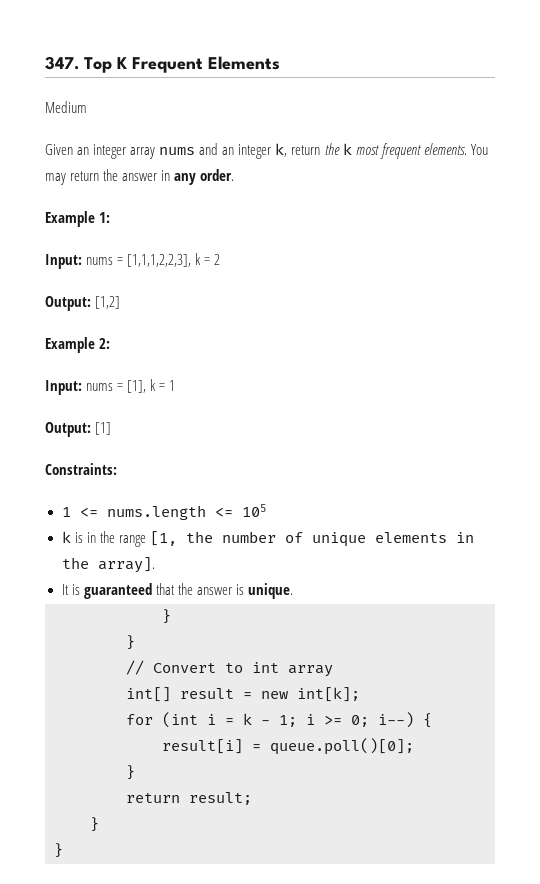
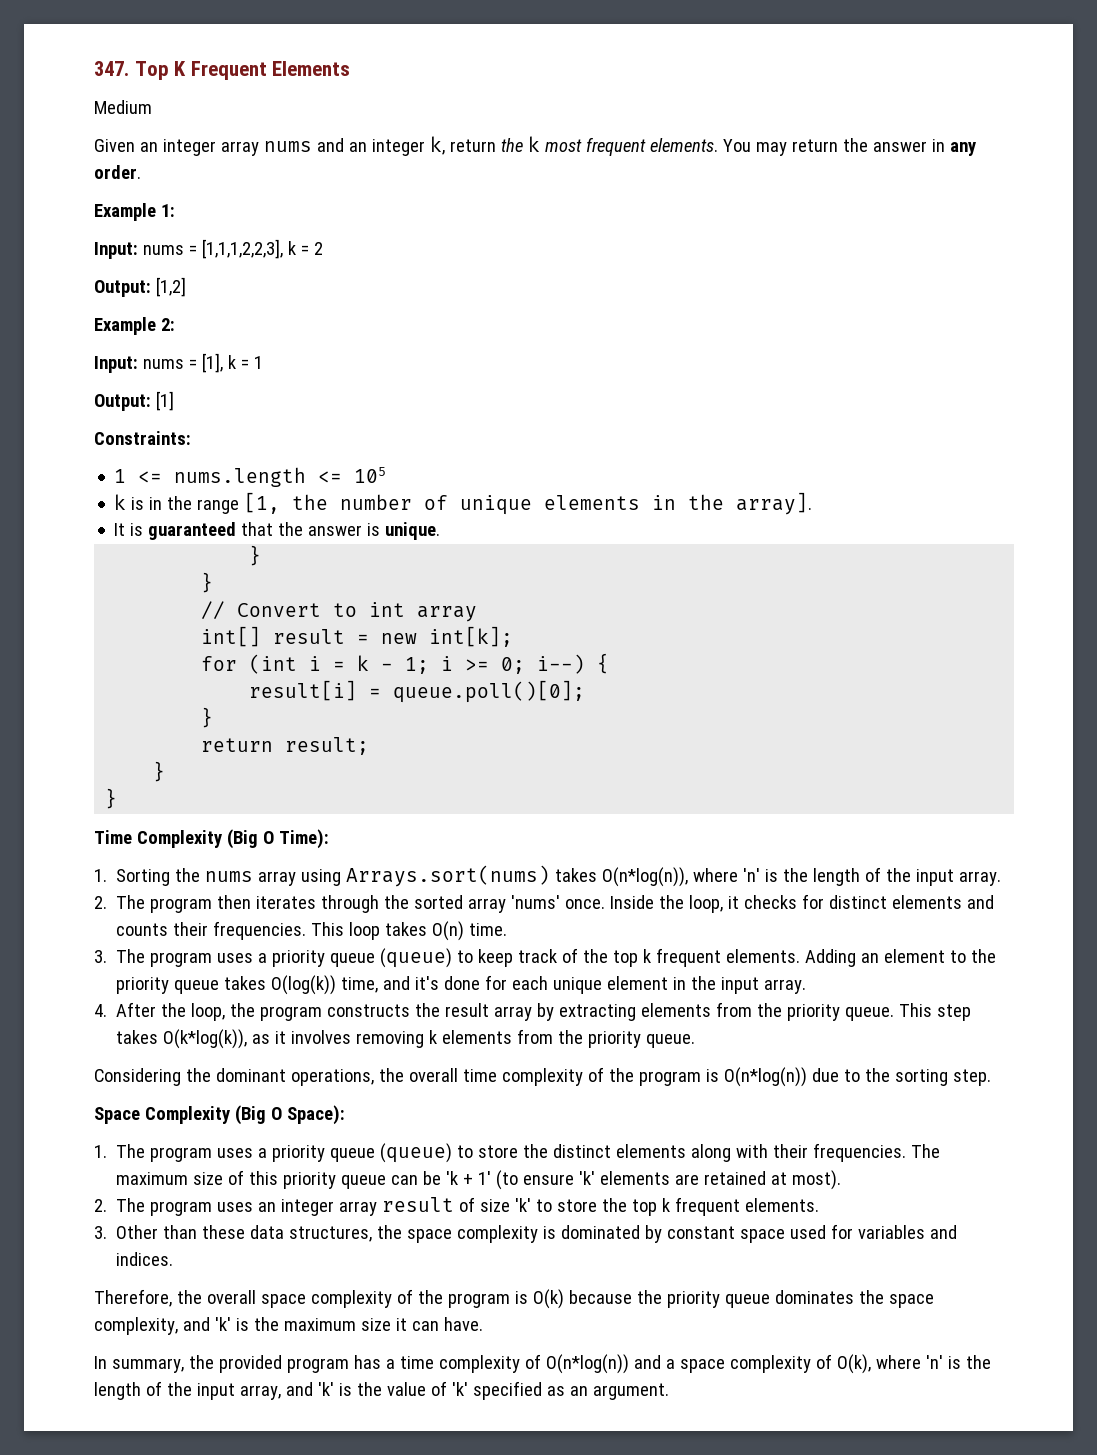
(63, 850) none -> [94,829,329,849] [94,865,1002,887] [94,894,995,913] [116,921,508,941] [94,948,997,968] [116,975,807,995] [94,1002,972,1021] [116,1029,696,1049] [94,1067,991,1087] [94,1105,345,1125] [94,1143,941,1163] [116,1170,842,1190] [94,1197,820,1216] [94,1224,958,1243] [116,1252,174,1266] [94,1289,934,1309] [94,1317,483,1335] [94,1354,991,1374] [94,1381,669,1400] // Time Complexity (Big O Time): // 1. Sorting the nums array using Arrays.sort(nums) takes O(n*log(n)), where 'n' is the length of the input array. // 2. The program then iterates through the sorted array 'nums' once. Inside the loop, it checks for distinct elements and counts their frequencies. This loop takes O(n) time. // 3. The program uses a priority queue (queue) to keep track of the top k frequent elements. Adding an element to the priority queue takes O(log(k)) time, and it's done for each unique element in the input array. // 4. After the loop, the program constructs the result array by extracting elements from the priority queue. This step takes O(k*log(k)), as it involves removing k elements from the priority queue. // Considering the dominant operations, the overall time complexity of the program is O(n*log(n)) due to the sorting step. // Space Complexity (Big O Space): // 1. The program uses a priority queue (queue) to store the distinct elements along with their frequencies. The maximum size of this priority queue can be 'k + 1' (to ensure 'k' elements are retained at most). // 2. The program uses an integer array result of size 'k' to store the top k frequent elements. // 3. Other than these data structures, the space complexity is dominated by constant space used for variables and indices. // Therefore, the overall space complexity of the program is O(k) because the priority queue dominates the space complexity, and 'k' is the maximum size it can have. // In summary, the provided program has a time complexity of O(n*log(n)) and a space complexity of O(k), where 'n' is the length of the input array, and 'k' is the value of 'k' specified as an argument.

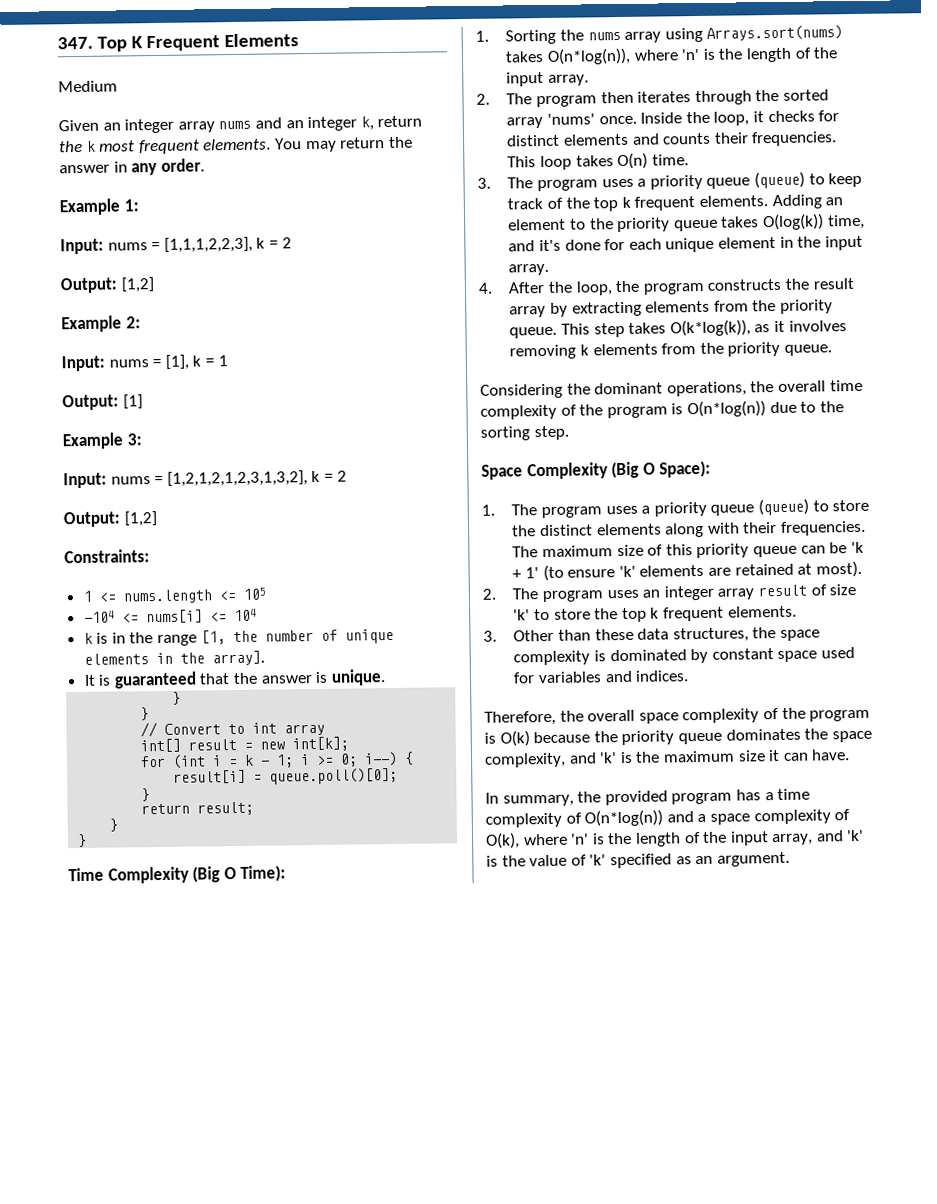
(174, 401) none -> [62,432,142,450] [63,470,347,489] [63,511,157,528] // Example 3: // Input: nums = [1,2,1,2,1,2,3,1,3,2], k = 2 // Output: [1,2]
(387, 475) none -> [83,608,257,624] // -104 <= nums[i] <= 104

